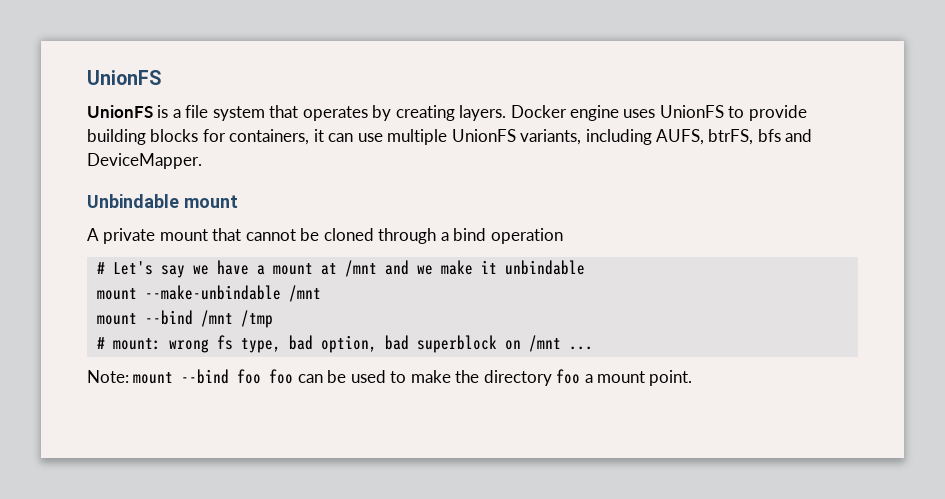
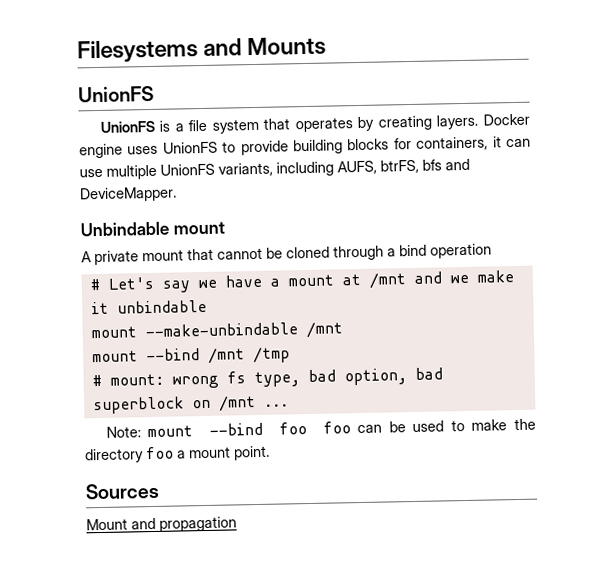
(87, 77) none -> [77,36,327,64] Filesystems and Mounts //
(693, 378) none -> [85,482,159,500] [86,516,237,532] // Sources // Mount and propagation

